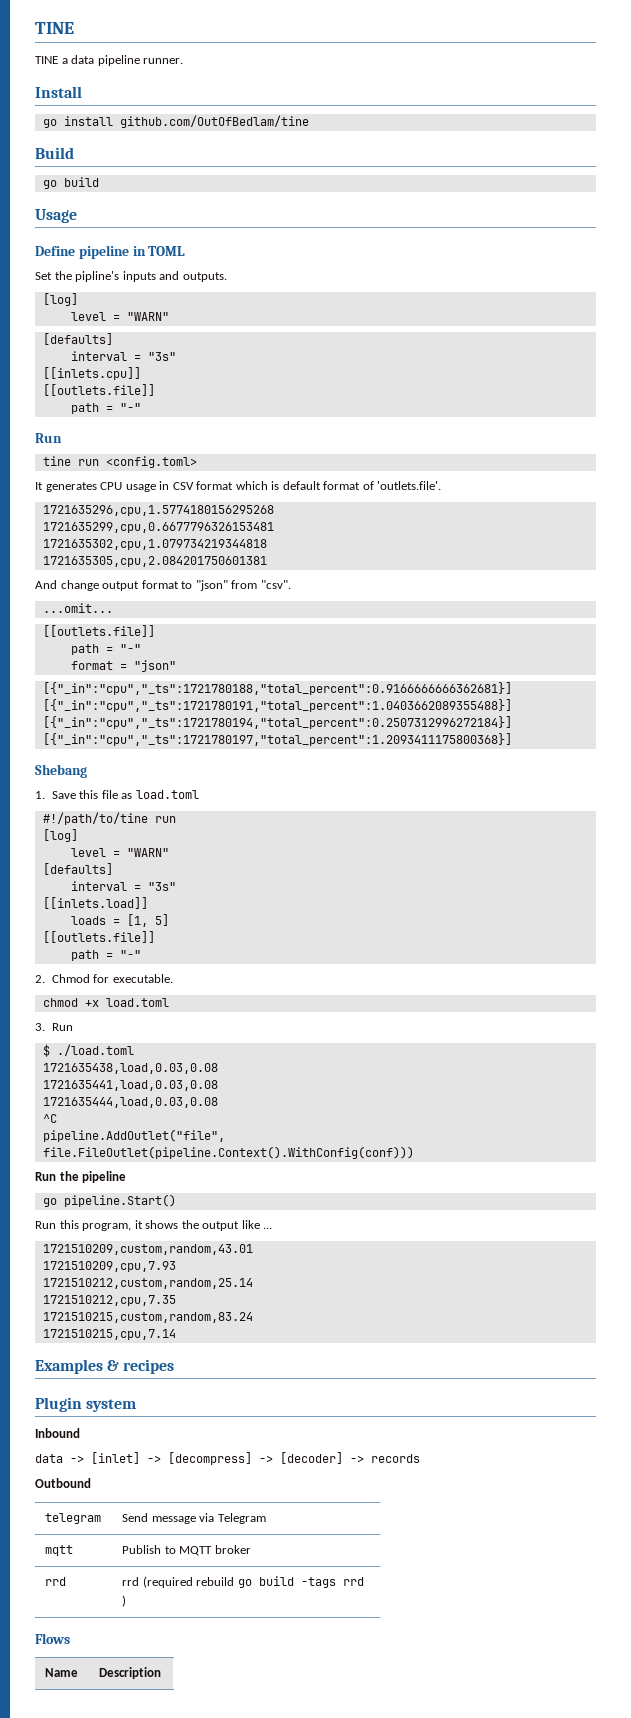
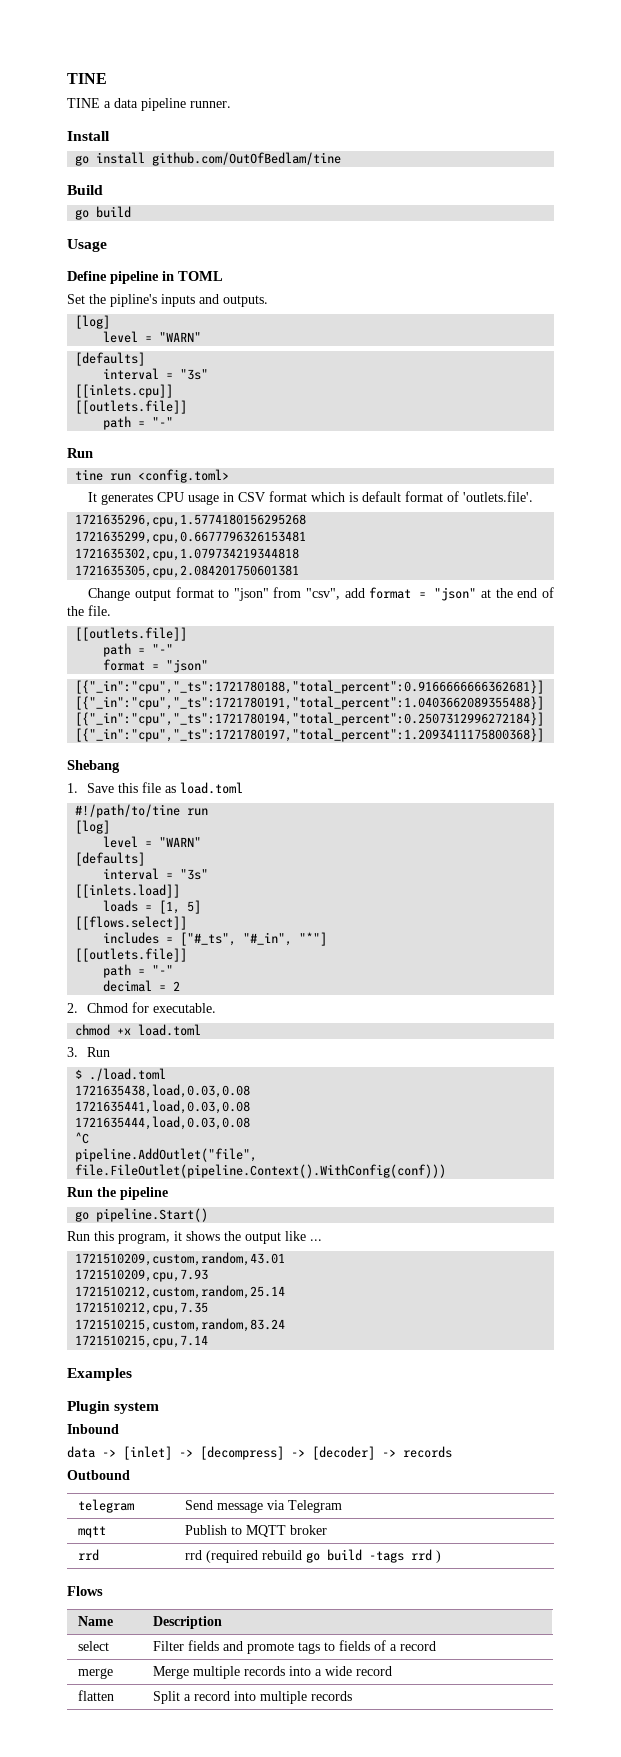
[35,580,99,591] And change -> [88,588,131,601] Change
[260,580,291,589] [42,603,113,613] "csv". // ...omit... -> [306,587,554,601] [67,605,111,616] "csv", add format = "json" at the end of the file.
[42,931,155,943] [70,950,141,961] // [[outlets.file]] // path = "-" -> [75,916,188,930] [103,932,328,946] [75,948,188,962] [103,964,174,978] [103,980,181,992] // [[flows.select]] // includes = ["#_ts", "#_in", "*"] // [[outlets.file]] // path = "-" // decimal = 2
[107,1359,175,1374] & recipes -> (132, 1374) none
(162, 1673) none -> [77,1641,109,1651] [152,1640,436,1654] [77,1668,113,1679] [152,1666,392,1679] [77,1690,114,1701] [152,1691,352,1704] // select | Filter fields and promote tags to fields of a record // merge | Merge multiple records into a wide record // flatten | Split a record into multiple records

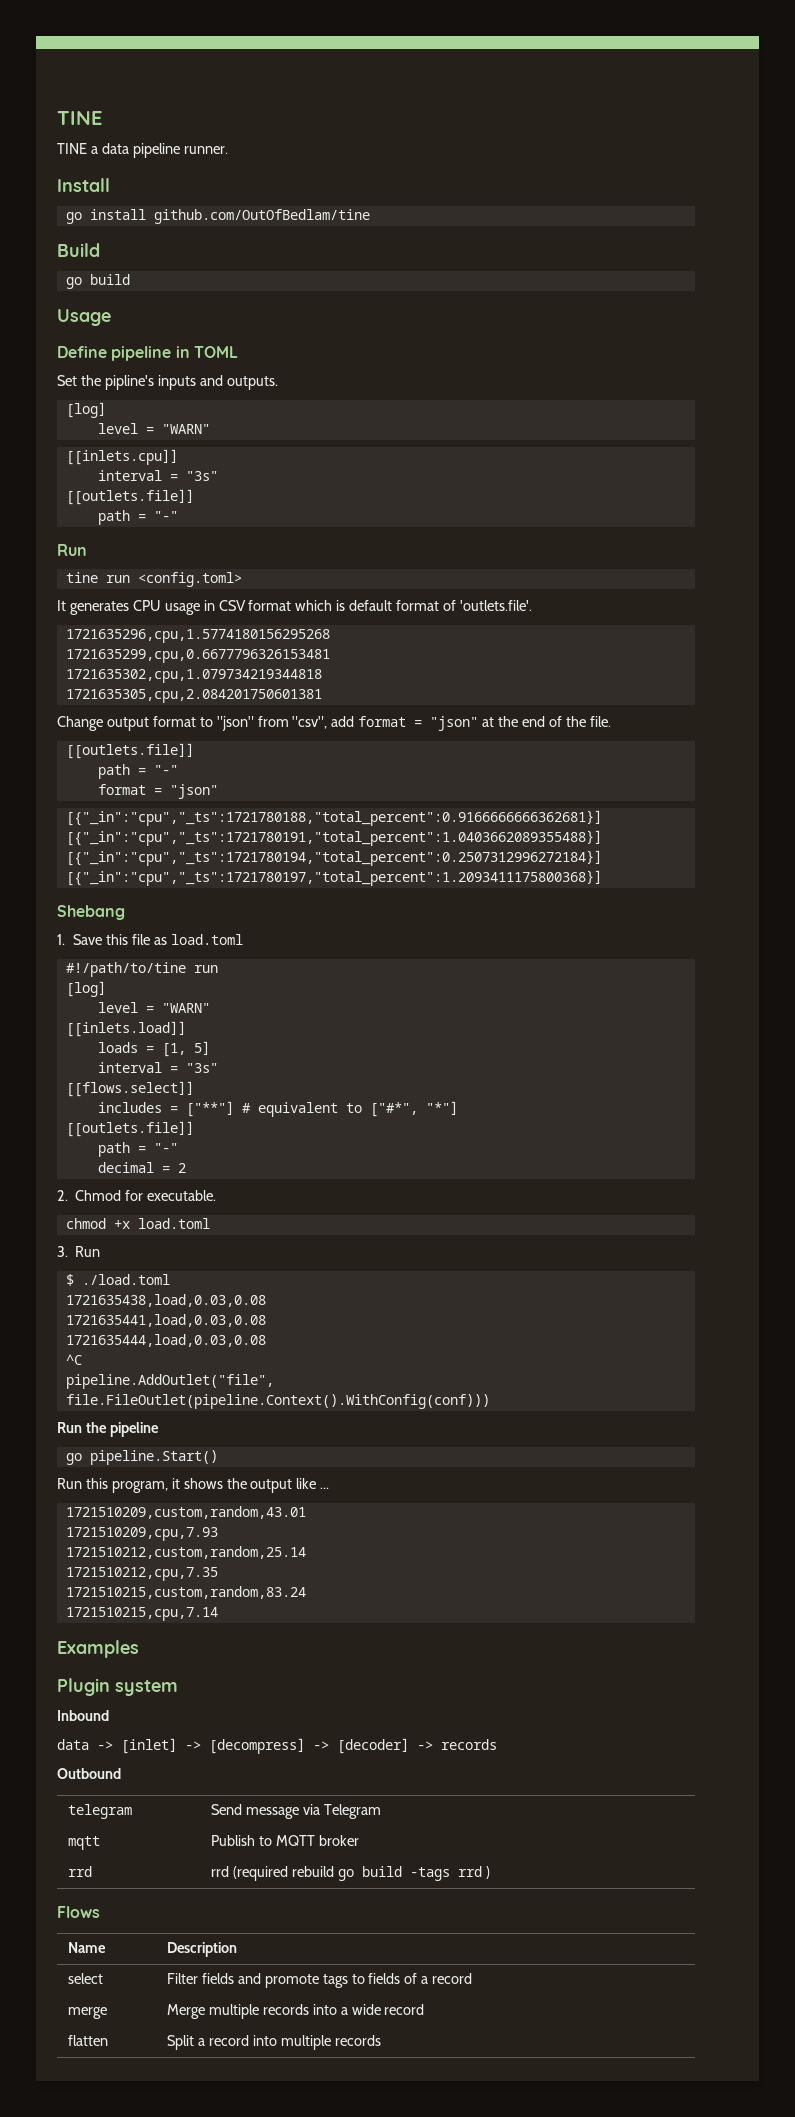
[75,352,146,366] [103,368,209,380] [75,384,174,398] [defaults] // interval = "3s" // [[inlets.cpu]] -> [65,449,178,465] [97,470,218,481] [[inlets.cpu]] // interval = "3s"
[75,852,146,866] [103,868,209,880] // [defaults] // interval = "3s" -> (210, 1008) none
(202, 907) none -> [97,1062,218,1073] // interval = "3s"
[180,932,293,946] ["#_ts", "#_in", -> [185,1101,418,1117] ["**"] # equivalent to ["#*",

